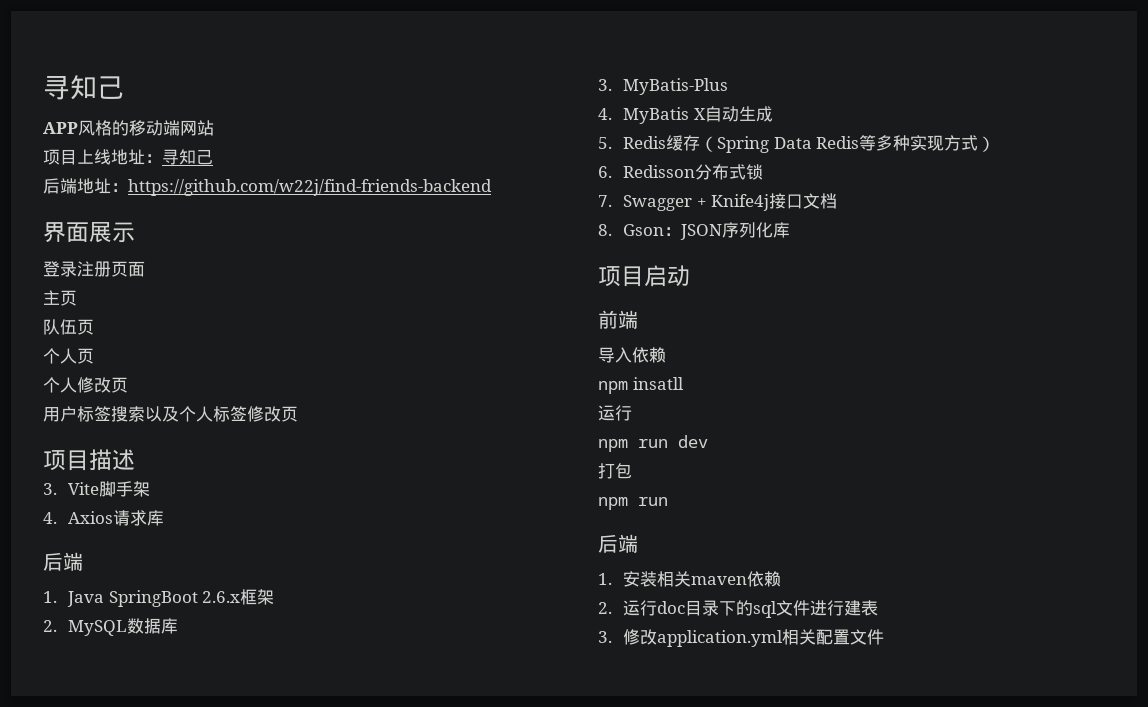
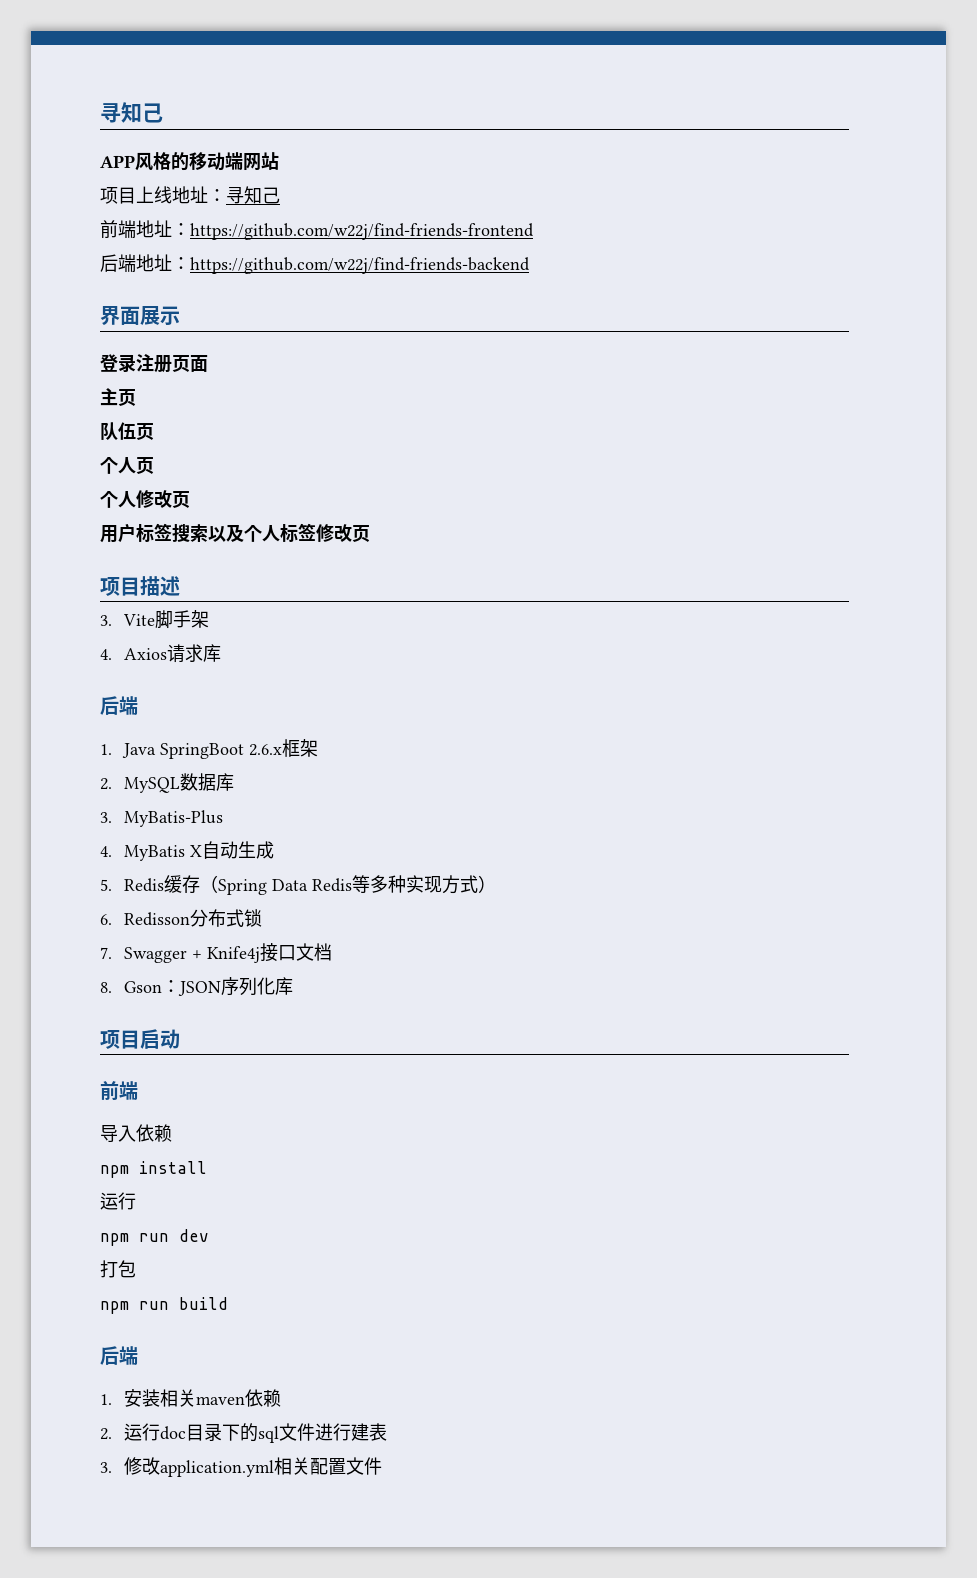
(213, 157) none -> [100,220,534,240] // 前端地址：https://github.com/w22j/find-friends-frontend
[632,377,684,390] insatll -> [139,1161,207,1174] install
(668, 501) none -> [179,1297,228,1310] build

